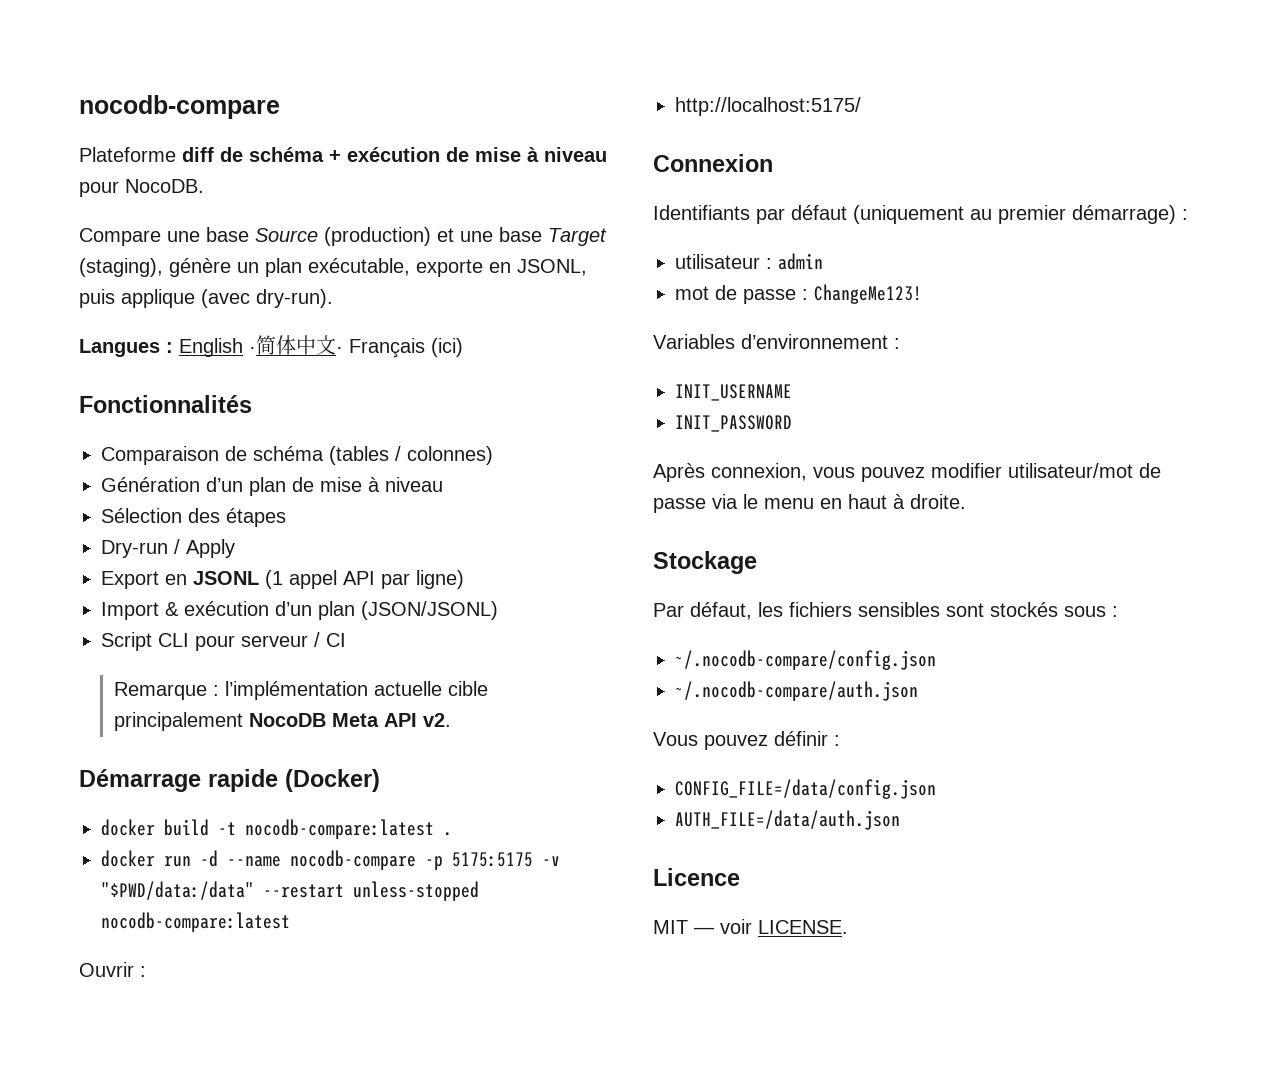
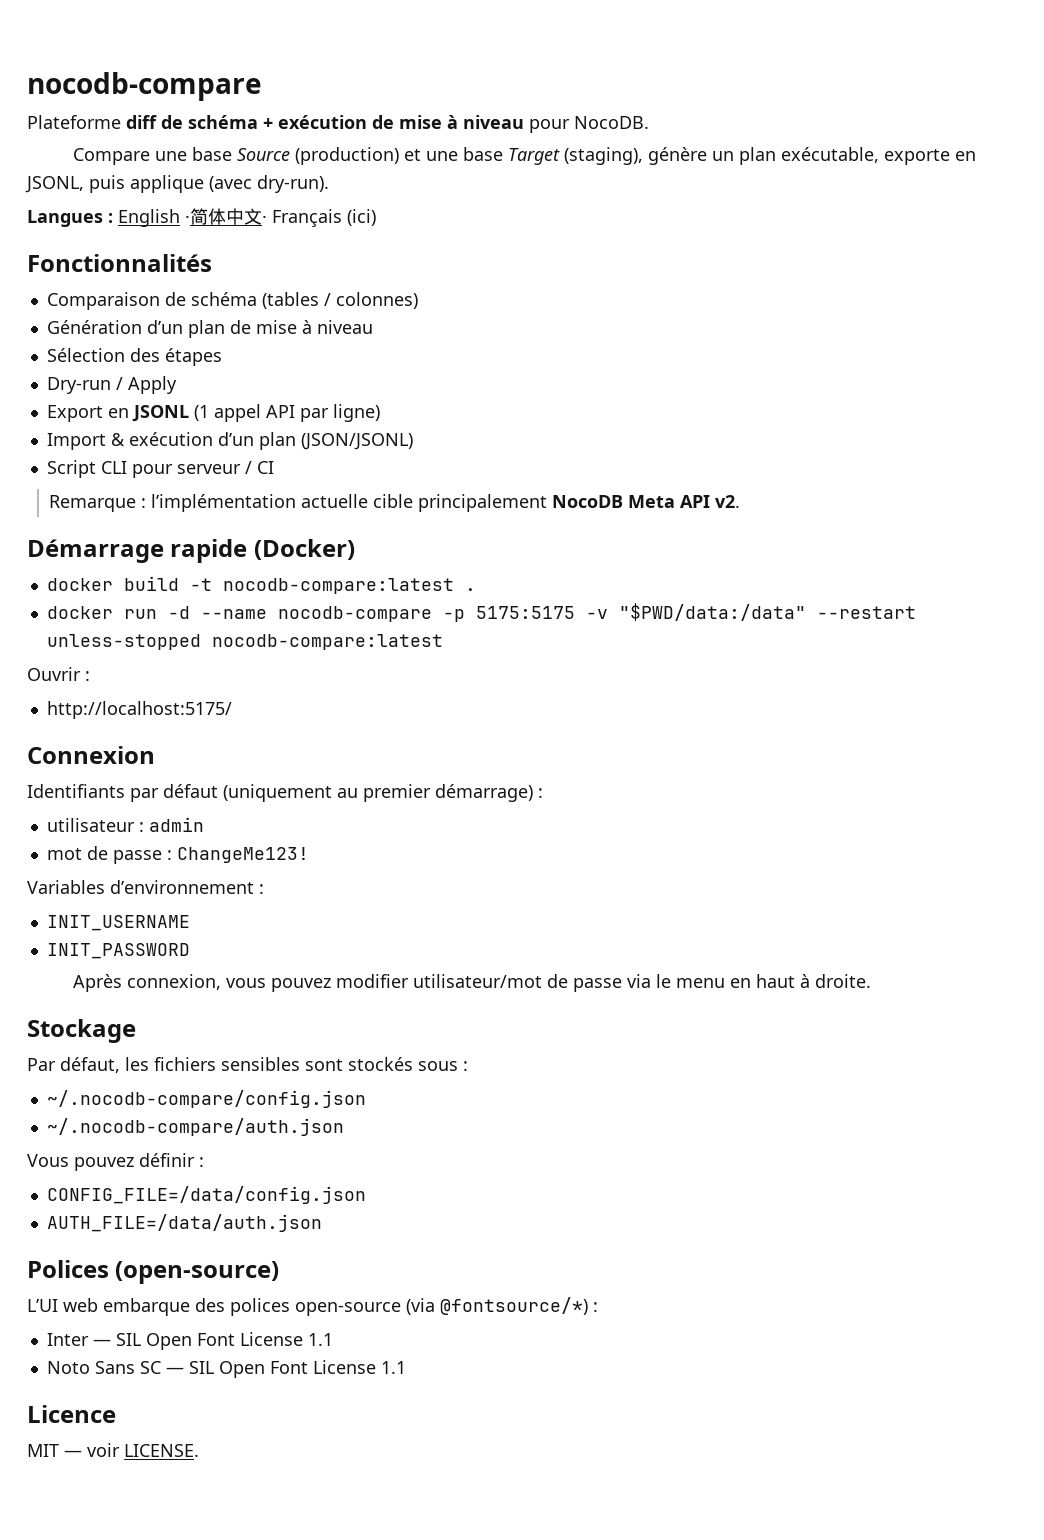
(900, 820) none -> [27,1260,280,1284] [27,1297,598,1316] [46,1332,333,1350] [46,1360,406,1378] // Polices (open-source) // L’UI web embarque des polices open-source (via @fontsource/*) : // Inter — SIL Open Font License 1.1 // Noto Sans SC — SIL Open Font License 1.1

